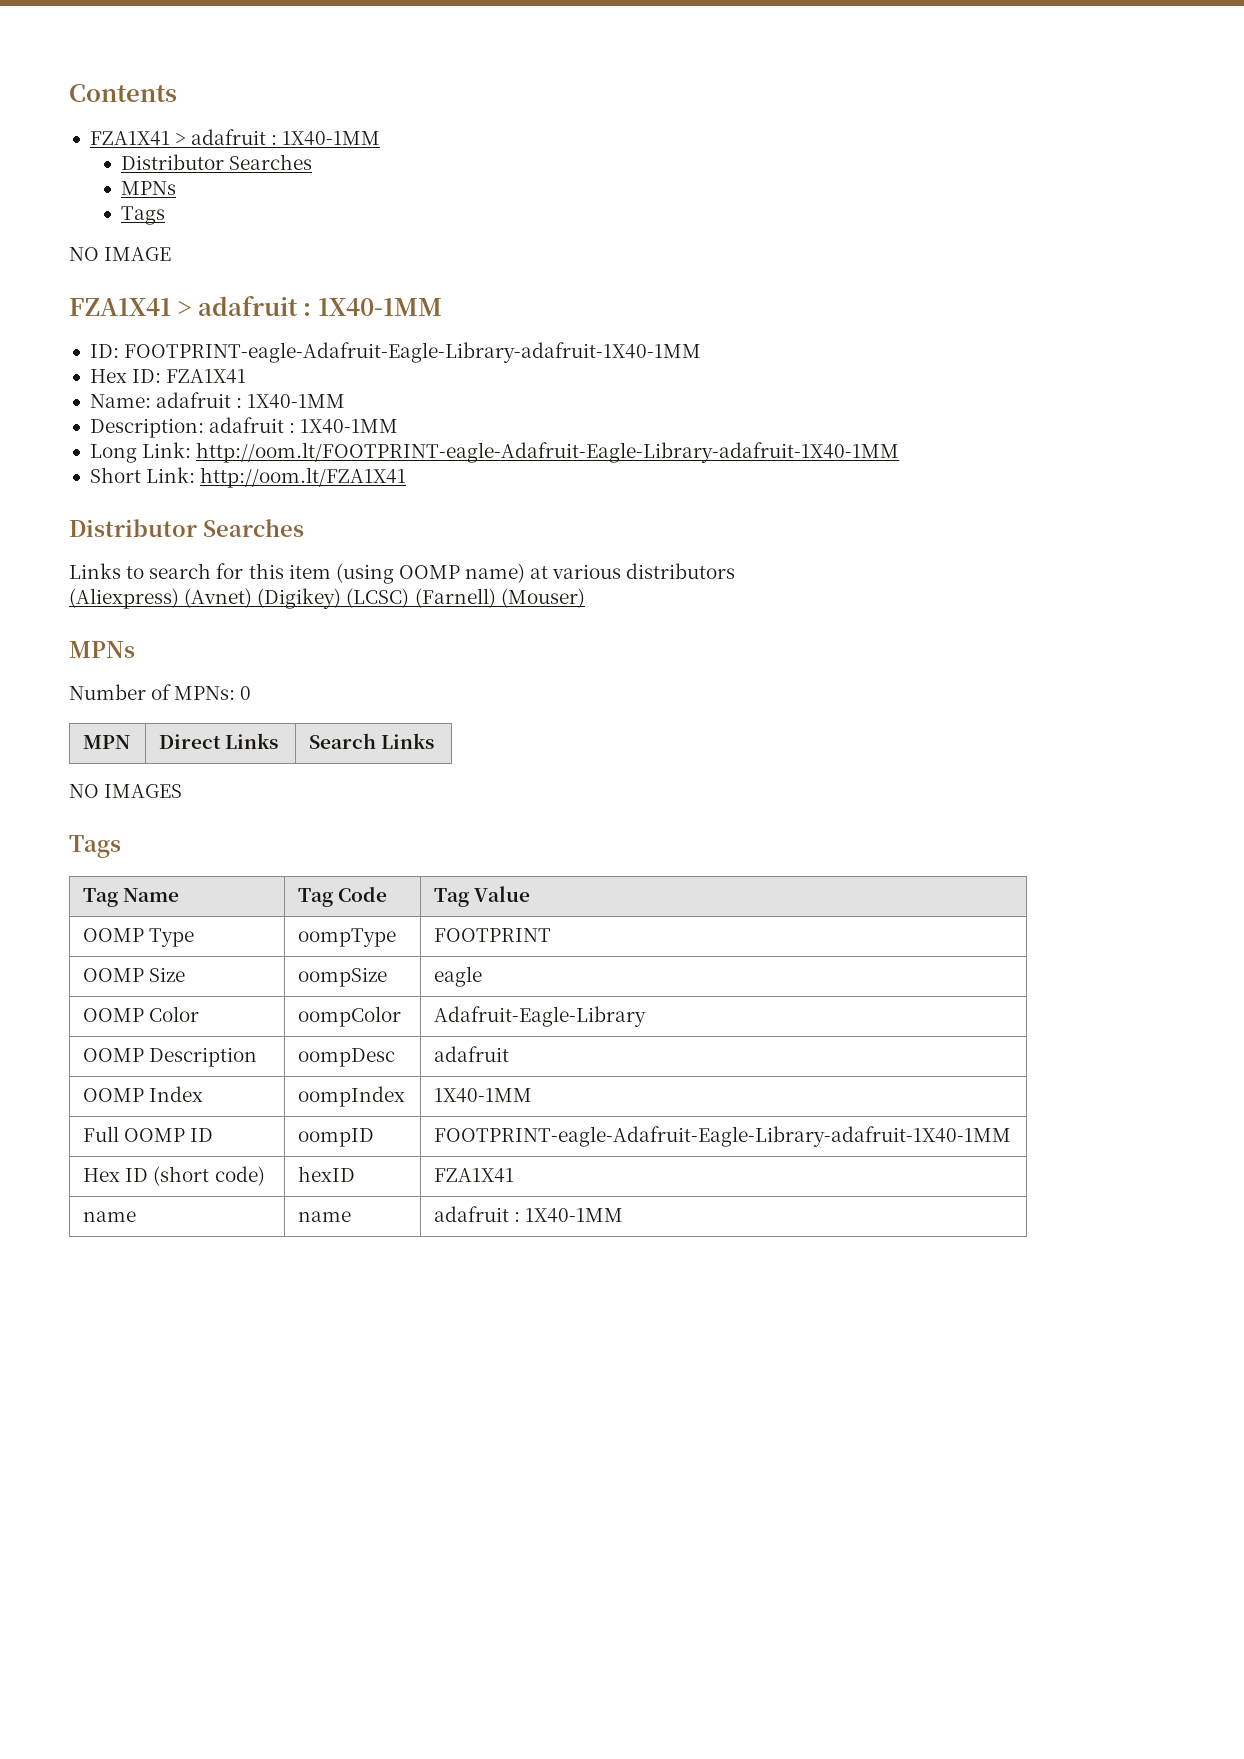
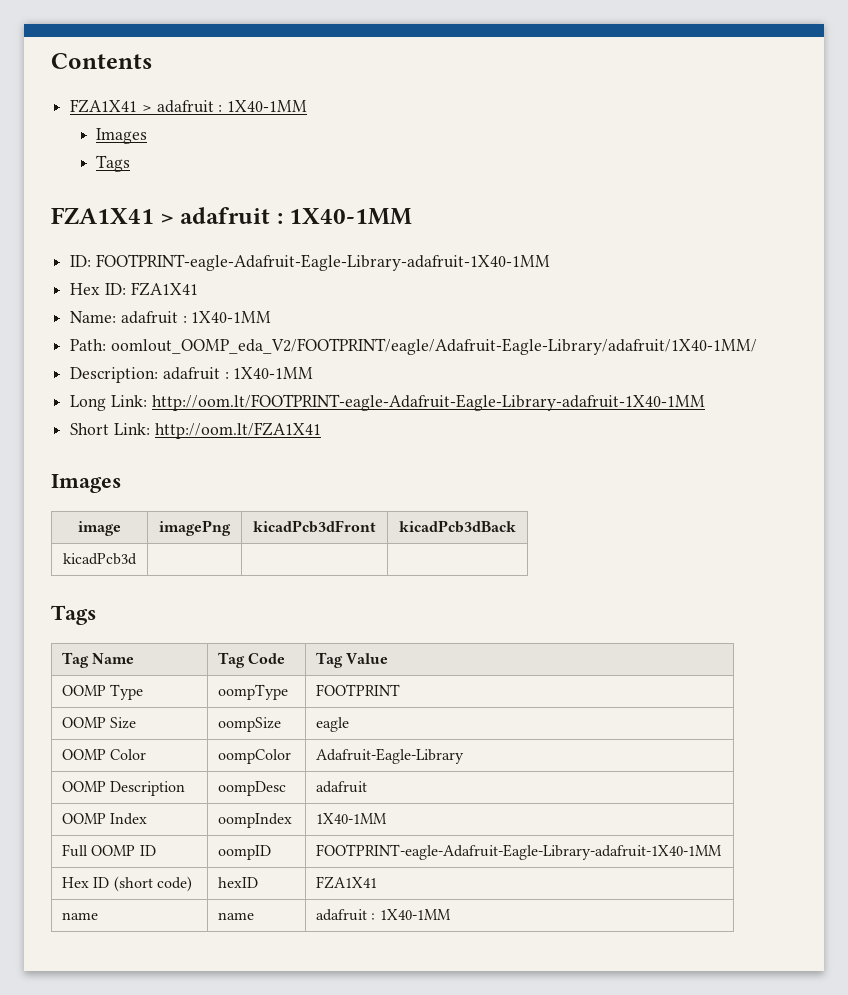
[121,154,313,170] [121,181,177,195] [121,206,166,225] [69,247,172,261] Distributor Searches // MPNs // Tags // NO IMAGE -> [96,128,148,144] [96,155,131,172] Images // Tags
(346, 401) none -> [70,338,757,355] // Path: oomlout_OOMP_eda_V2/FOOTPRINT/eagle/Adafruit-Eagle-Library/adafruit/1X40-1MM/
[69,519,304,537] [69,563,736,584] [69,588,585,609] [69,641,135,658] [69,684,252,700] [83,735,131,749] [159,733,279,749] [309,733,435,749] [69,784,183,798] Distributor Searches // Links to search for this item (using OOMP name) at various distributors // (Aliexpress) (Avnet) (Digikey) (LCSC) (Farnell) (Mouser) // MPNs // Number of MPNs: 0 // MPN | Direct Links | Search Links // NO IMAGES -> [51,474,121,493] [78,521,121,536] [159,520,231,536] [252,520,376,533] [399,520,516,533] [63,553,137,565] Images // image | imagePng | kicadPcb3dFront | kicadPcb3dBack // kicadPcb3d | | |

